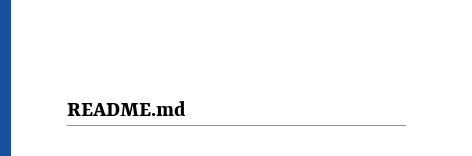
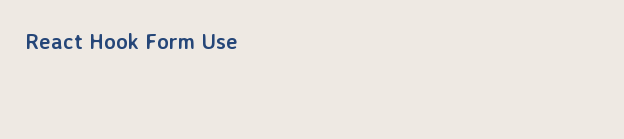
[67,101,186,116] README.md -> [26,33,238,49] React Hook Form Use

